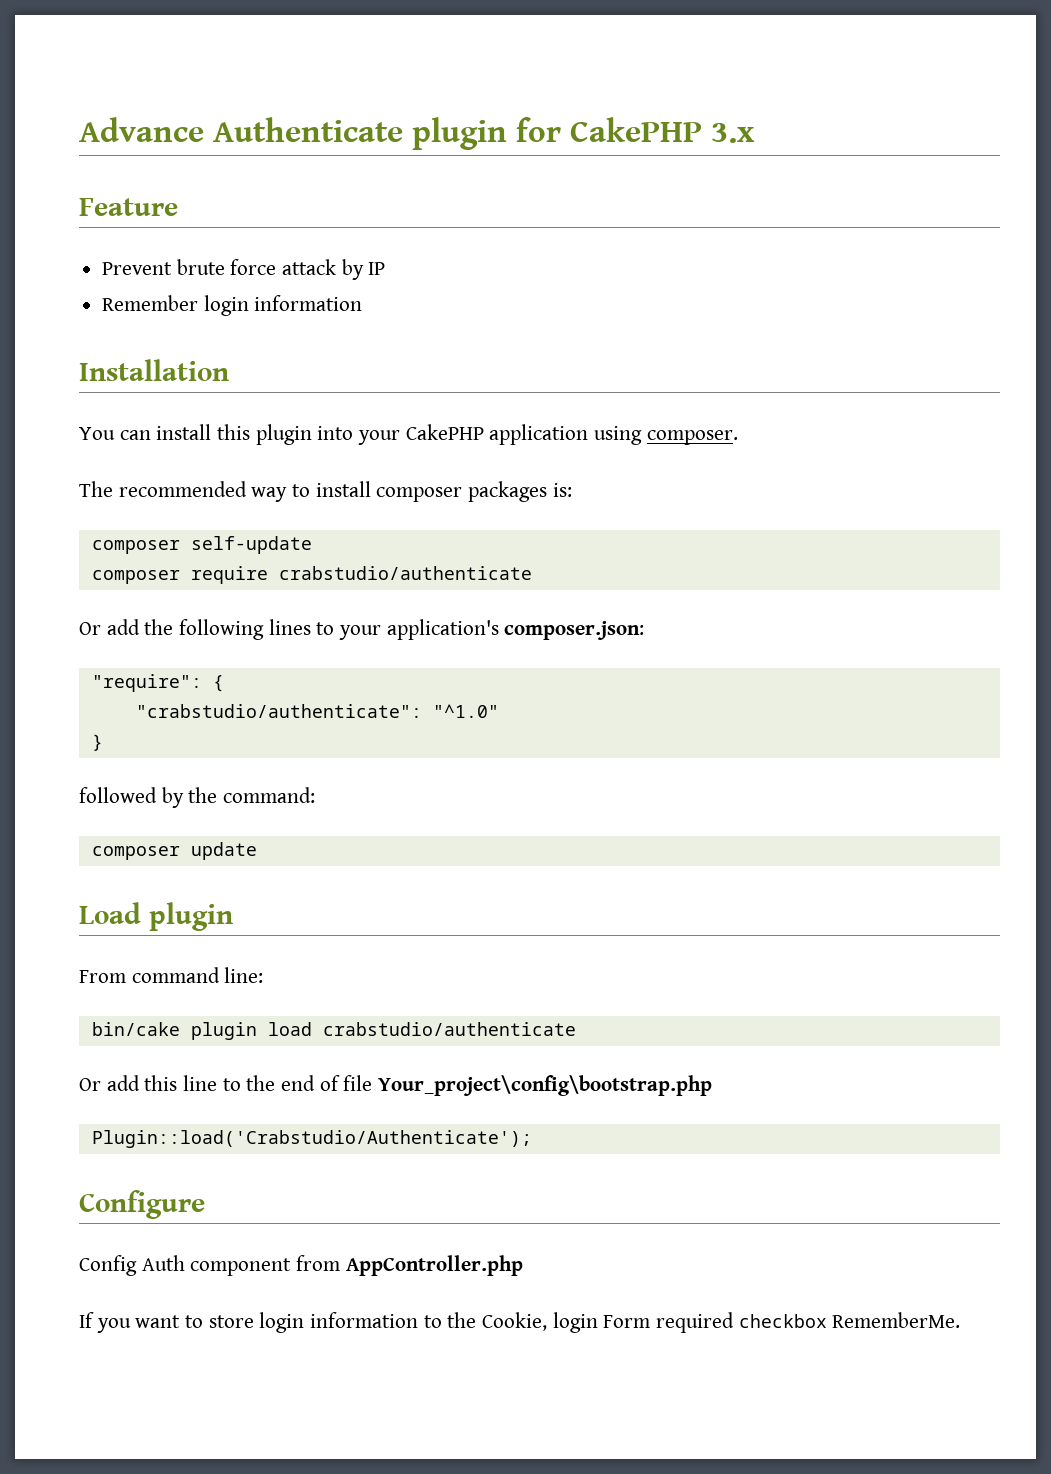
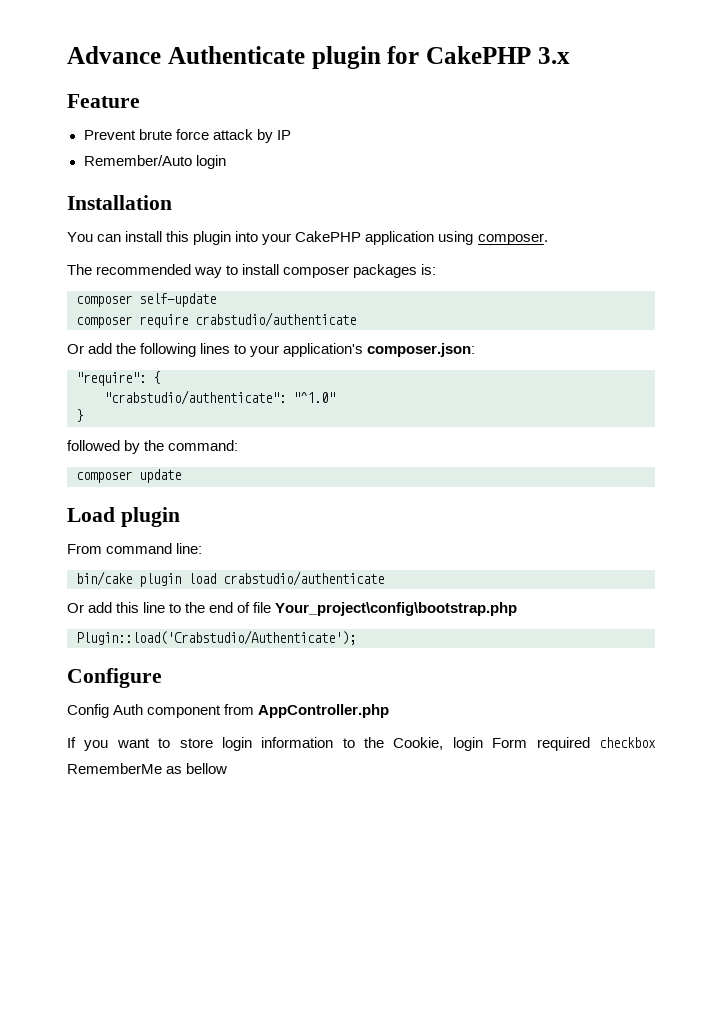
[102,295,363,316] Remember login information -> [83,155,226,169] Remember/Auto login
[832,1312,961,1328] RememberMe. -> [67,763,228,774] RememberMe as bellow

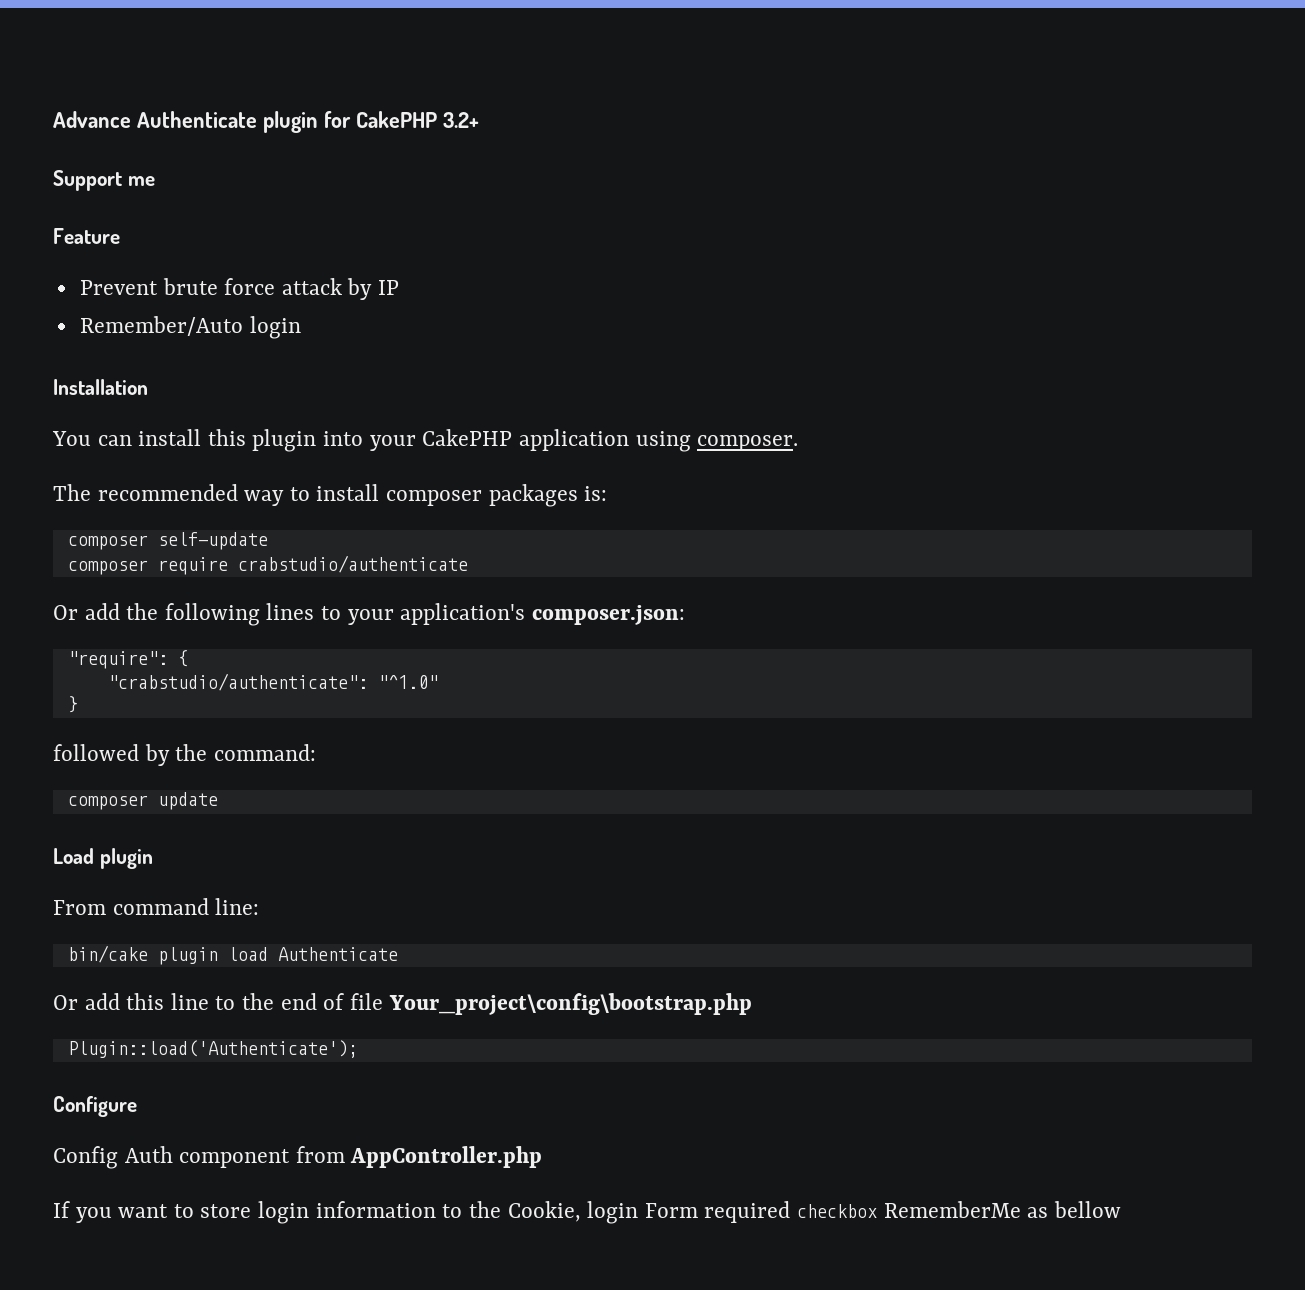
[537,47,570,64] 3.x -> [442,112,479,128] [53,170,155,191] 3.2+ // Support me
[223,571,384,586] crabstudio/authenticate -> [277,947,398,961] Authenticate
[76,630,356,645] Plugin::load('Crabstudio/Authenticate'); -> [67,1040,358,1058] Plugin::load('Authenticate');

